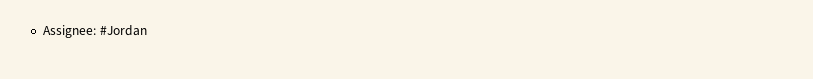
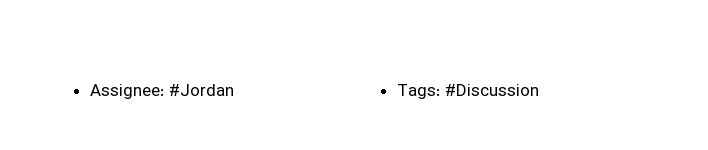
(147, 30) none -> [396,84,539,99] // Tags: #Discussion

